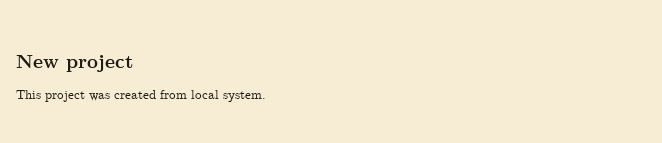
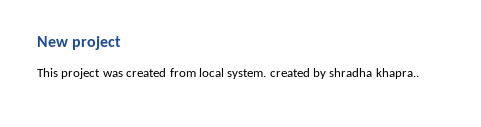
(266, 96) none -> [269,68,419,79] created by shradha khapra..

